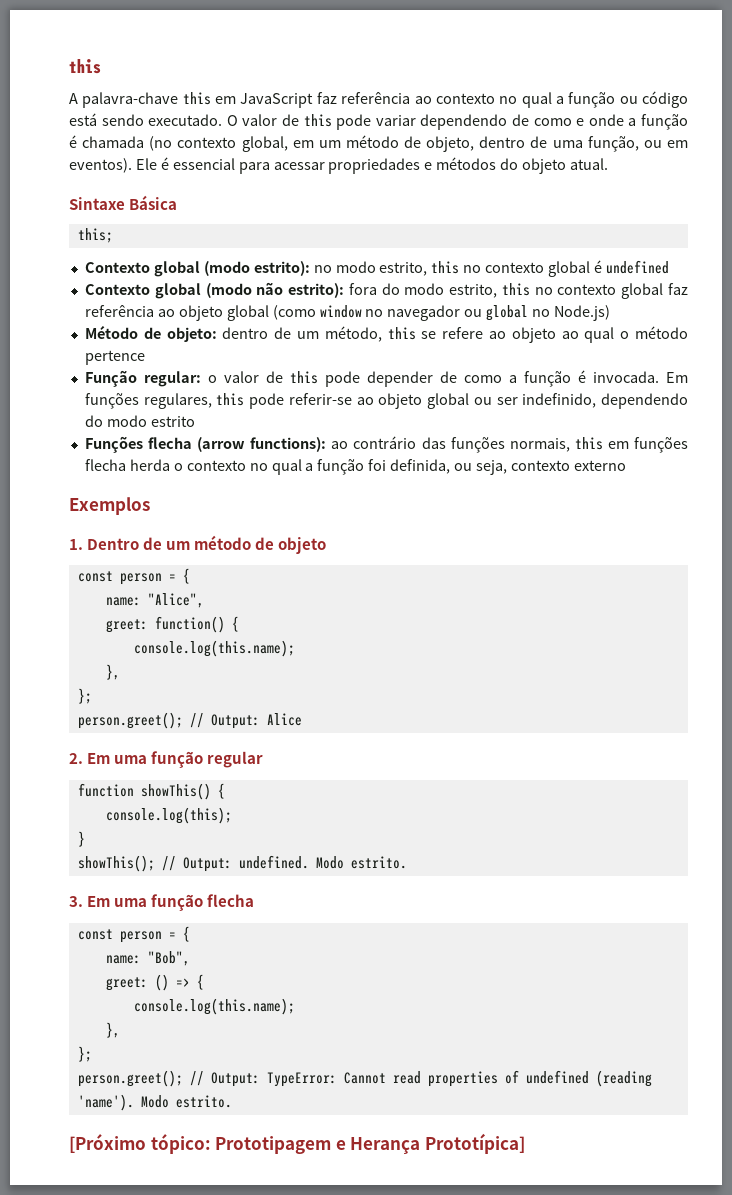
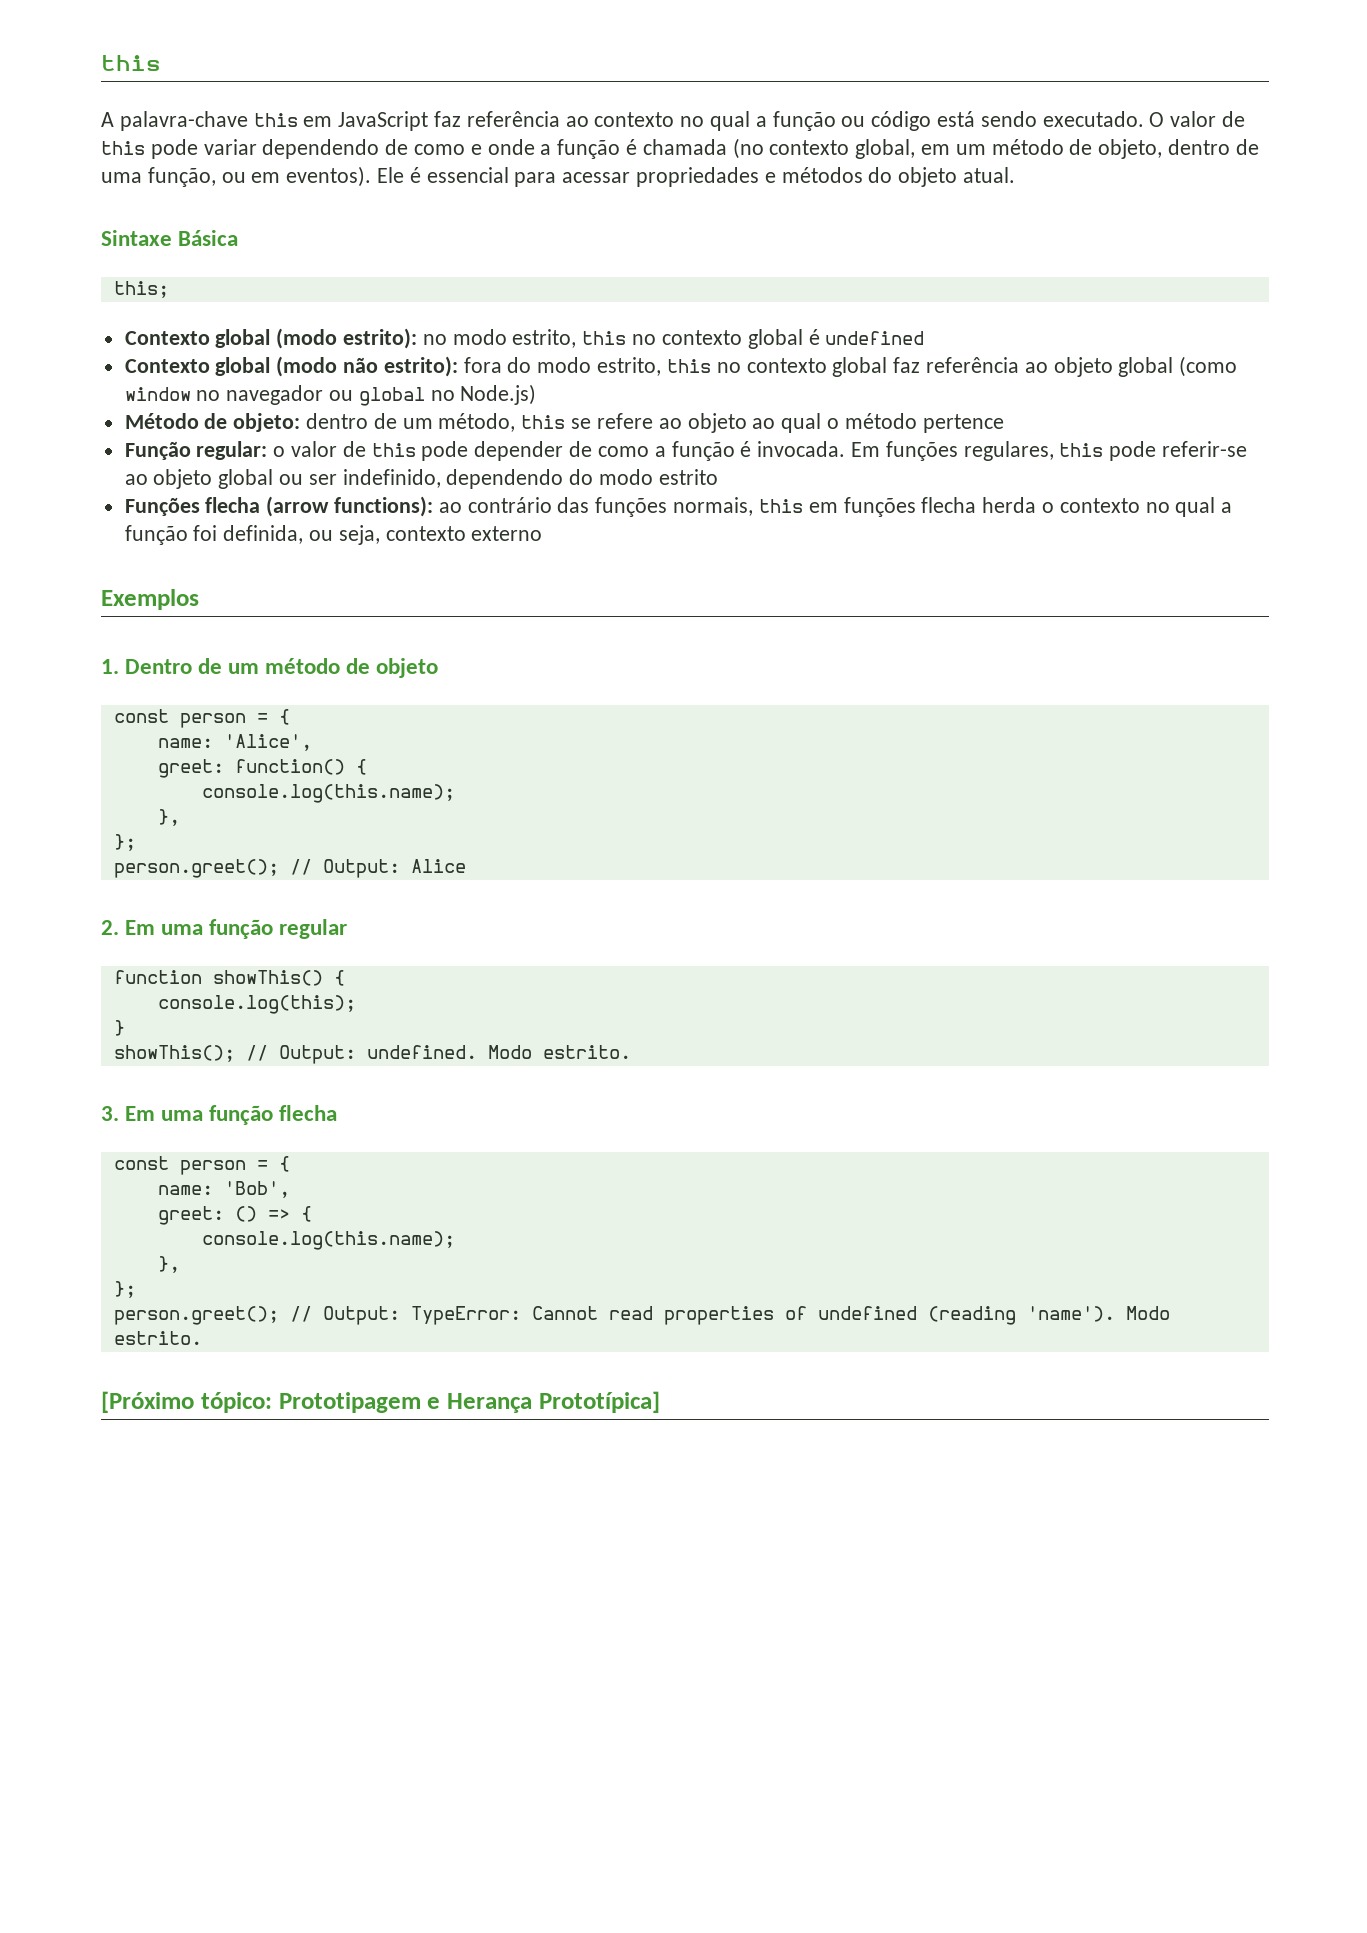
[147,593,204,608] "Alice", -> [223,734,312,751] 'Alice',
[147,951,190,966] "Bob", -> [223,1181,290,1198] 'Bob',

